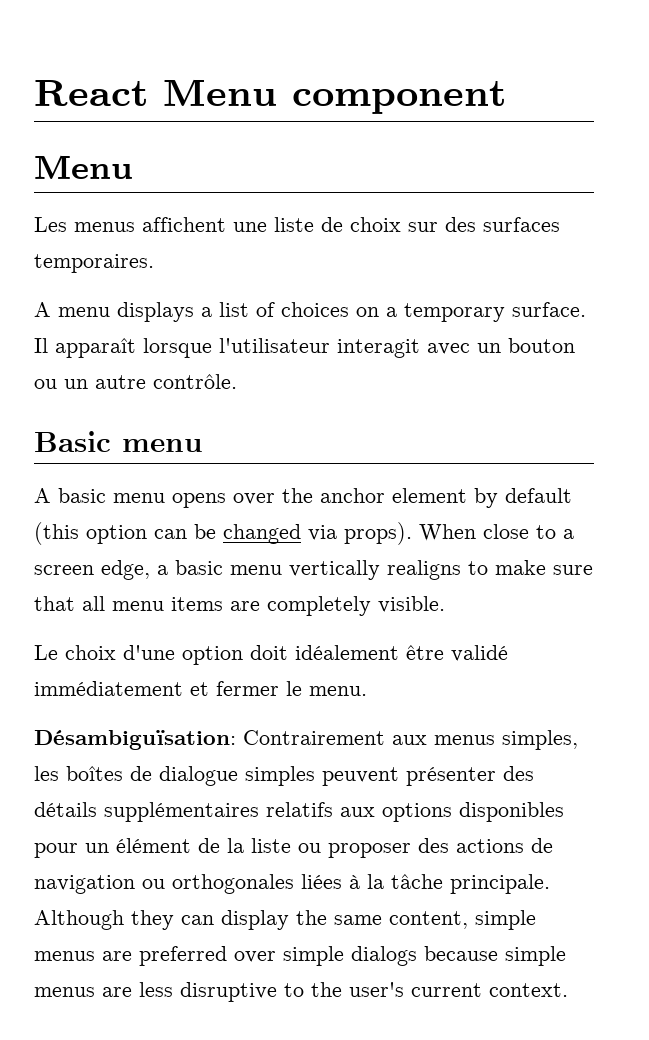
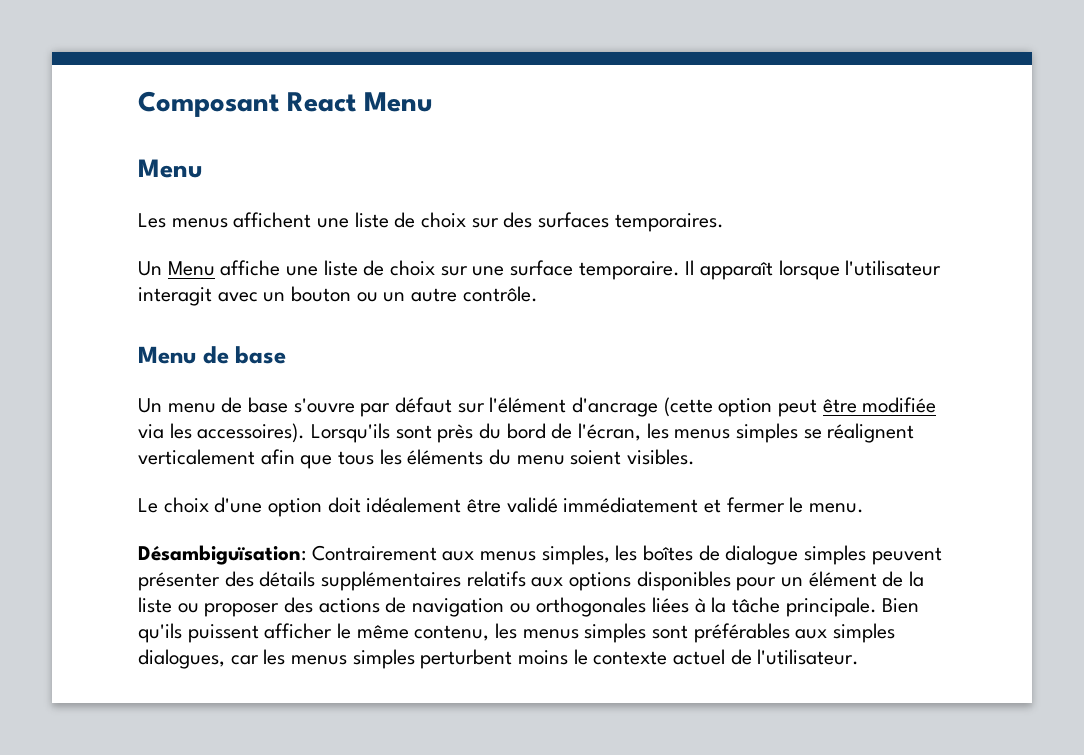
(34, 93) none -> [138,91,279,117] Composant
[292,81,506,114] component -> (433, 102) none
[34,302,586,322] A menu displays a list of choices on a temporary surface. -> [138,260,680,280] Un Menu affiche une liste de choix sur une surface temporaire.
[34,431,203,452] [34,488,572,508] [34,522,574,545] [34,560,593,580] [34,596,445,616] Basic menu // A basic menu opens over the anchor element by default (this option can be changed via props). When close to a screen edge, a basic menu vertically realigns to make sure that all menu items are completely visible. -> [138,346,287,364] [138,397,937,417] [138,423,915,443] [138,449,696,469] Menu de base // Un menu de base s'ouvre par défaut sur l'élément d'ancrage (cette option peut être modifiée via les accessoires). Lorsqu'ils sont près du bord de l'écran, les menus simples se réalignent verticalement afin que tous les éléments du menu soient visibles.
[34,910,536,930] [34,946,566,966] [34,982,568,1002] Although they can display the same content, simple menus are preferred over simple dialogs because simple menus are less disruptive to the user's current context. -> [882,598,920,613] [138,623,896,643] [138,649,860,669] Bien qu'ils puissent afficher le même contenu, les menus simples sont préférables aux simples dialogues, car les menus simples perturbent moins le contexte actuel de l'utilisateur.

